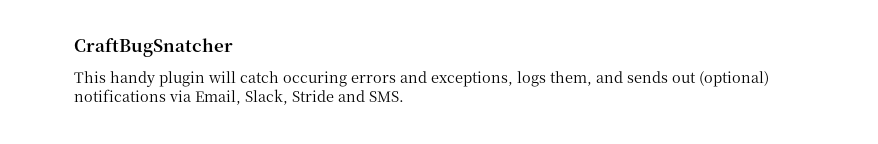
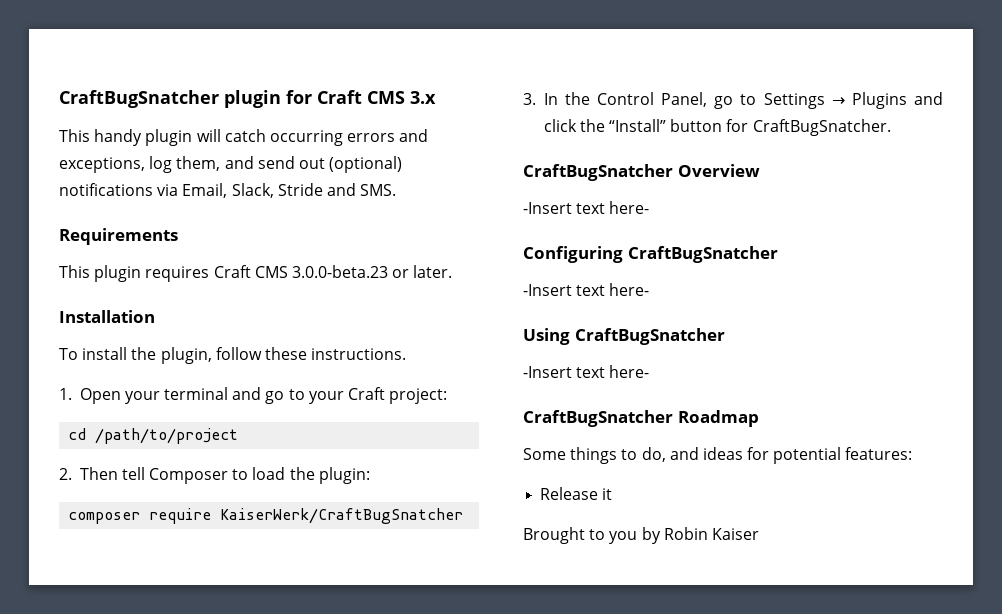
[74,38,233,57] CraftBugSnatcher -> [59,90,436,108] CraftBugSnatcher plugin for Craft CMS 3.x
[283,71,347,87] occuring -> [269,130,343,146] occurring
[517,71,546,87] logs -> [149,156,173,173] log
[627,71,668,83] sends -> [257,156,295,169] send
(404, 96) none -> [59,228,178,245] [59,265,453,282] [59,310,155,323] [59,347,407,364] [59,387,448,404] [68,428,239,444] [59,467,370,484] [68,508,464,524] [523,92,943,109] [543,119,891,136] [523,164,760,181] [523,201,650,214] [523,246,778,263] [523,283,650,296] [523,328,725,345] [523,365,650,378] [523,410,759,427] [523,447,913,464] [540,487,613,500] [523,527,759,544] // Requirements // This plugin requires Craft CMS 3.0.0-beta.23 or later. // Installation // To install the plugin, follow these instructions. // 1. Open your terminal and go to your Craft project: // cd /path/to/project // 2. Then tell Composer to load the plugin: // composer require KaiserWerk/CraftBugSnatcher // 3. In the Control Panel, go to Settings → Plugins and click the “Install” button for CraftBugSnatcher. // CraftBugSnatcher Overview // -Insert text here- // Configuring CraftBugSnatcher // -Insert text here- // Using CraftBugSnatcher // -Insert text here- // CraftBugSnatcher Roadmap // Some things to do, and ideas for potential features: // Release it // Brought to you by Robin Kaiser

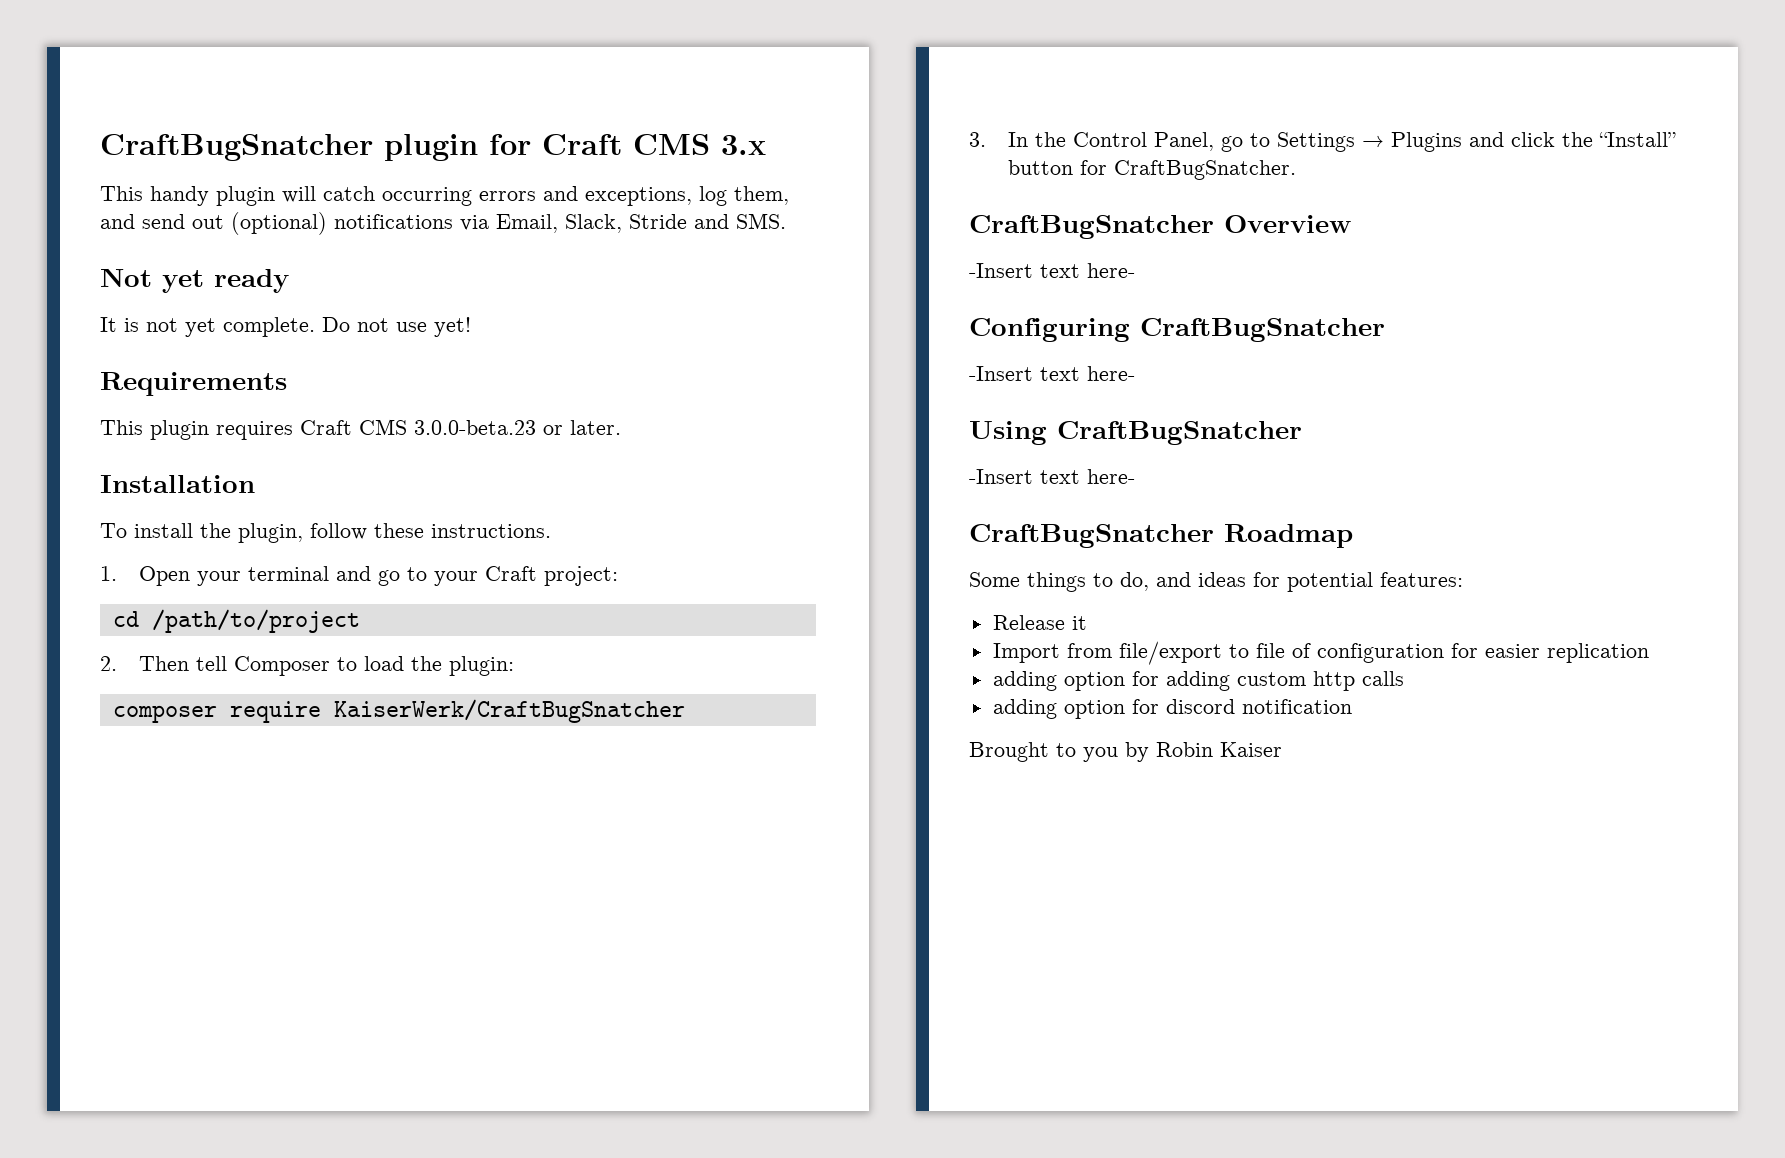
(397, 190) none -> [100,268,289,293] [100,317,471,337] // Not yet ready // It is not yet complete. Do not use yet!
(613, 494) none -> [992,641,1649,665] [992,671,1404,691] [992,699,1352,719] // Import from file/export to file of configuration for easier replication // adding option for adding custom http calls // adding option for discord notification

